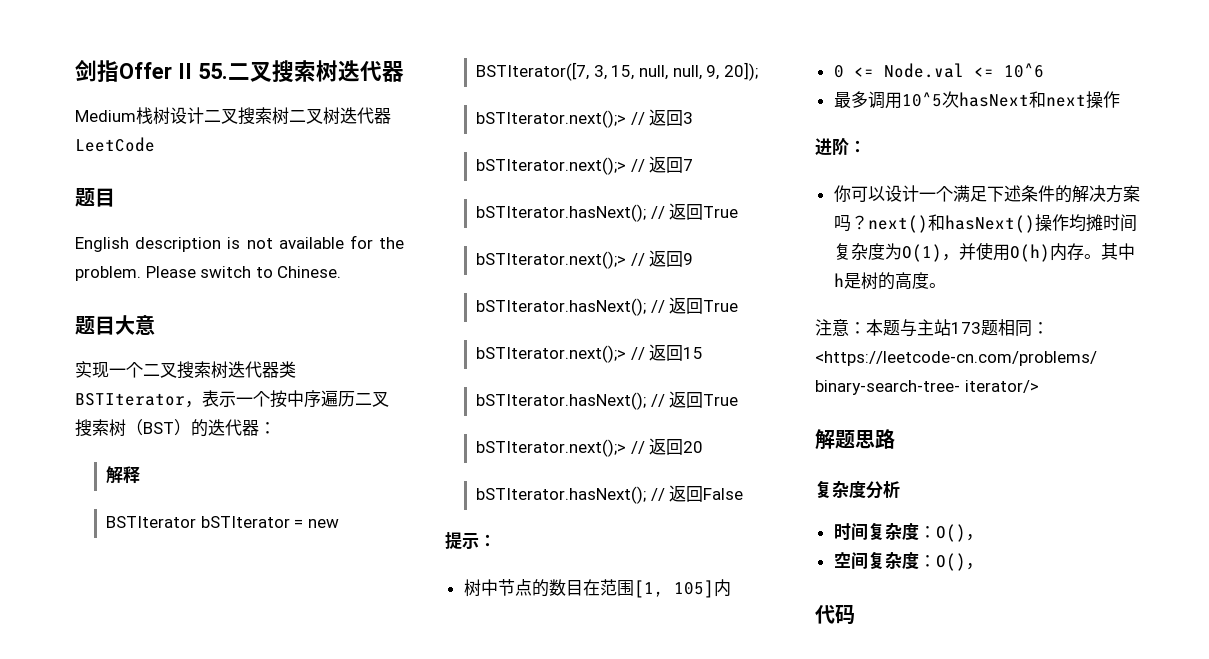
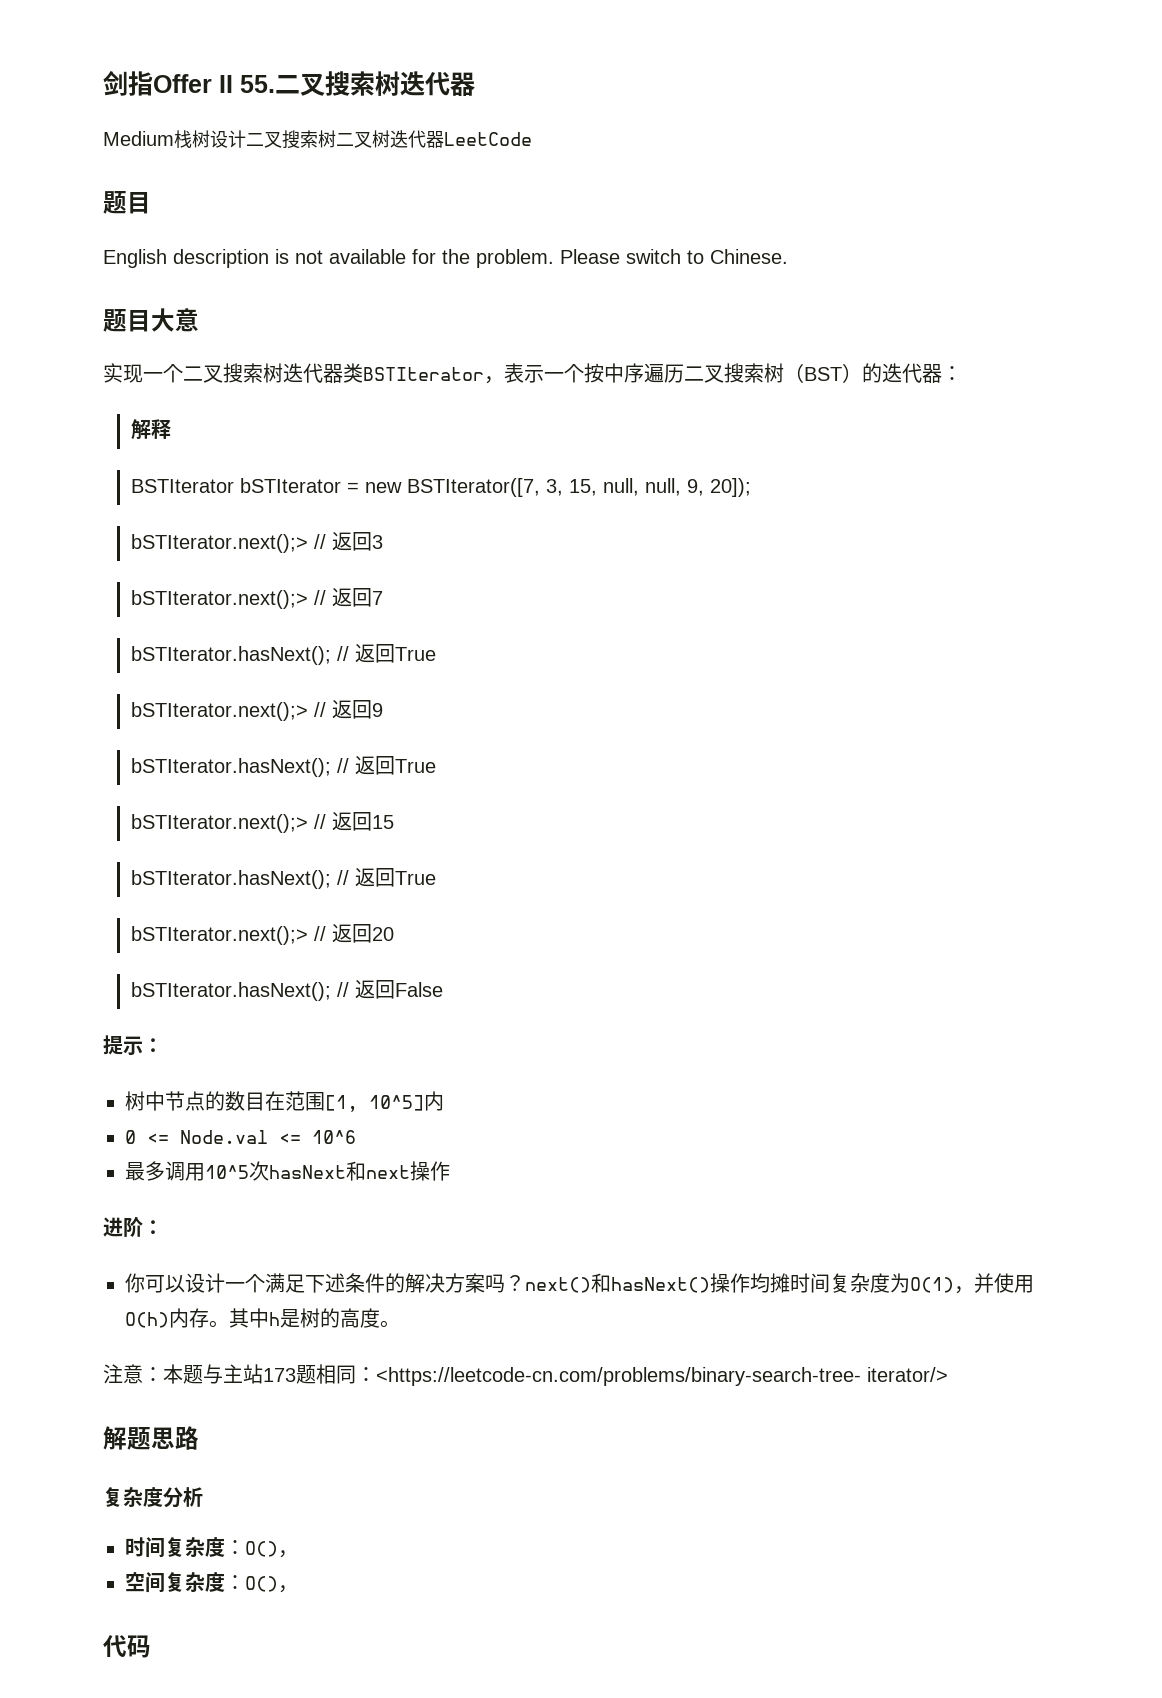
[673,580,714,598] 105] -> [369,1095,424,1111] 10^5]

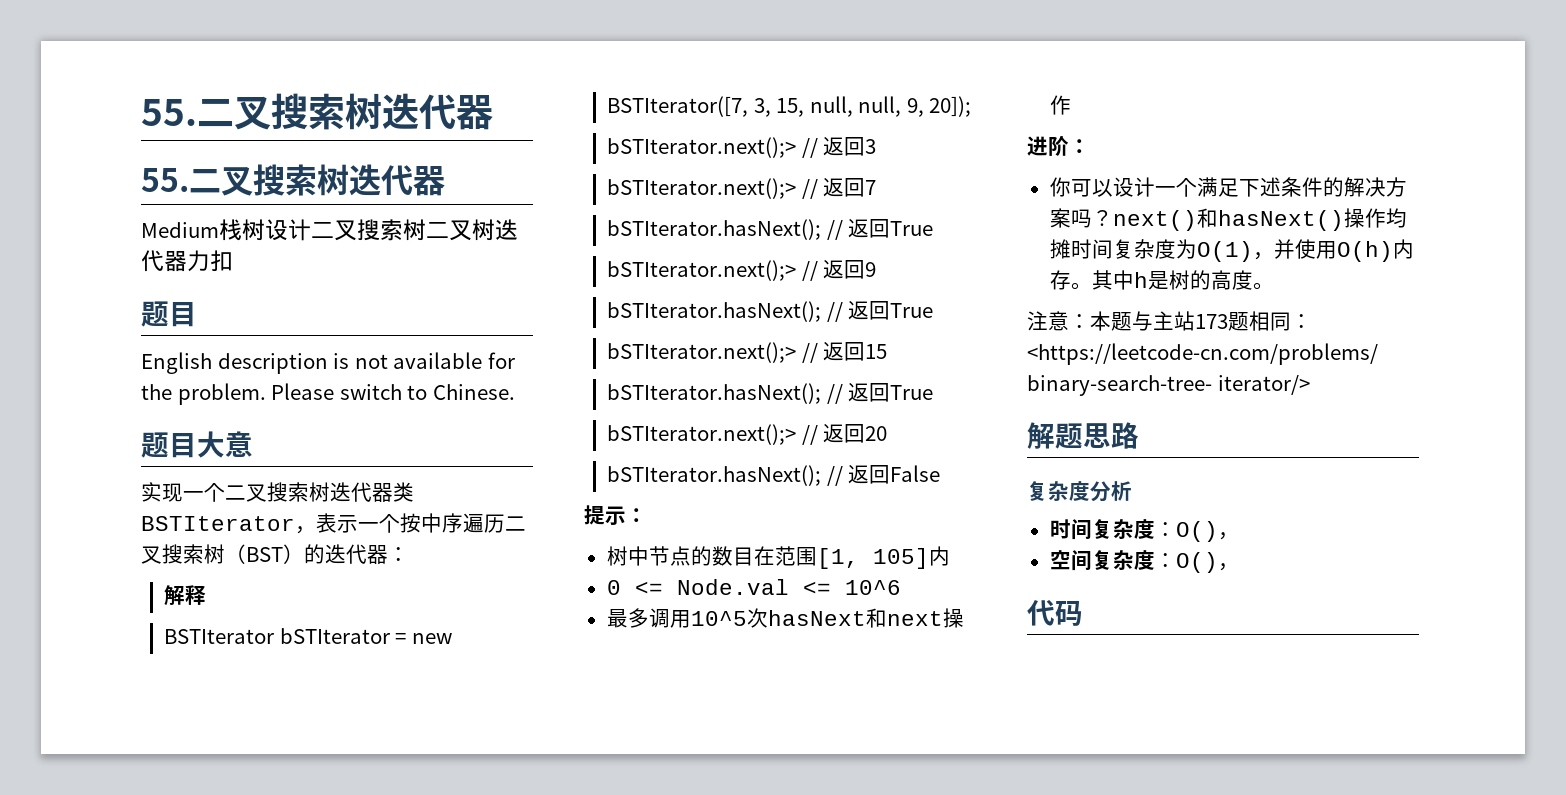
[103,71,233,96] 剑指Offer II -> [141,93,493,130] 55.二叉搜索树迭代器 //
[444,132,532,146] LeetCode -> [187,250,233,272] 力扣
[369,1095,424,1111] 10^5] -> [872,548,929,569] 105]

